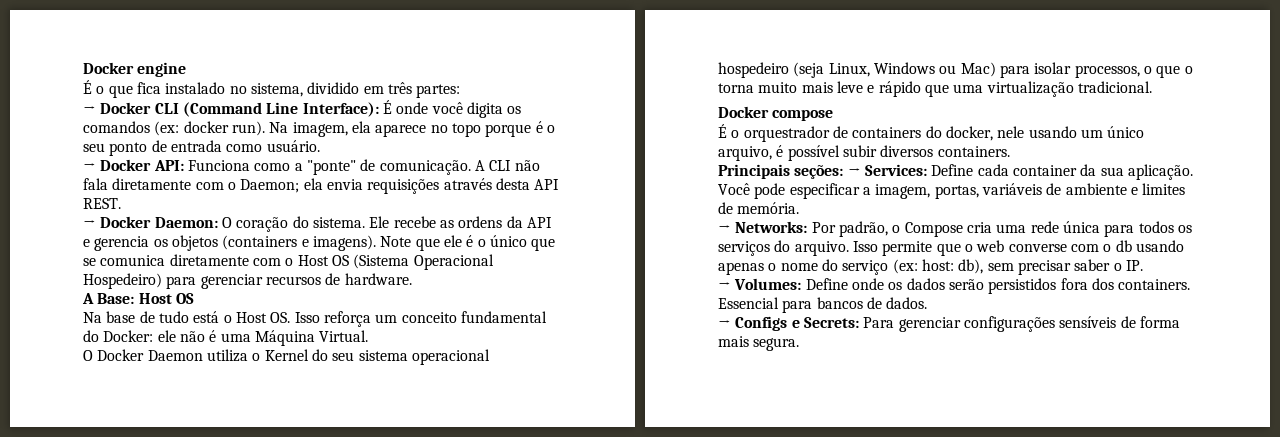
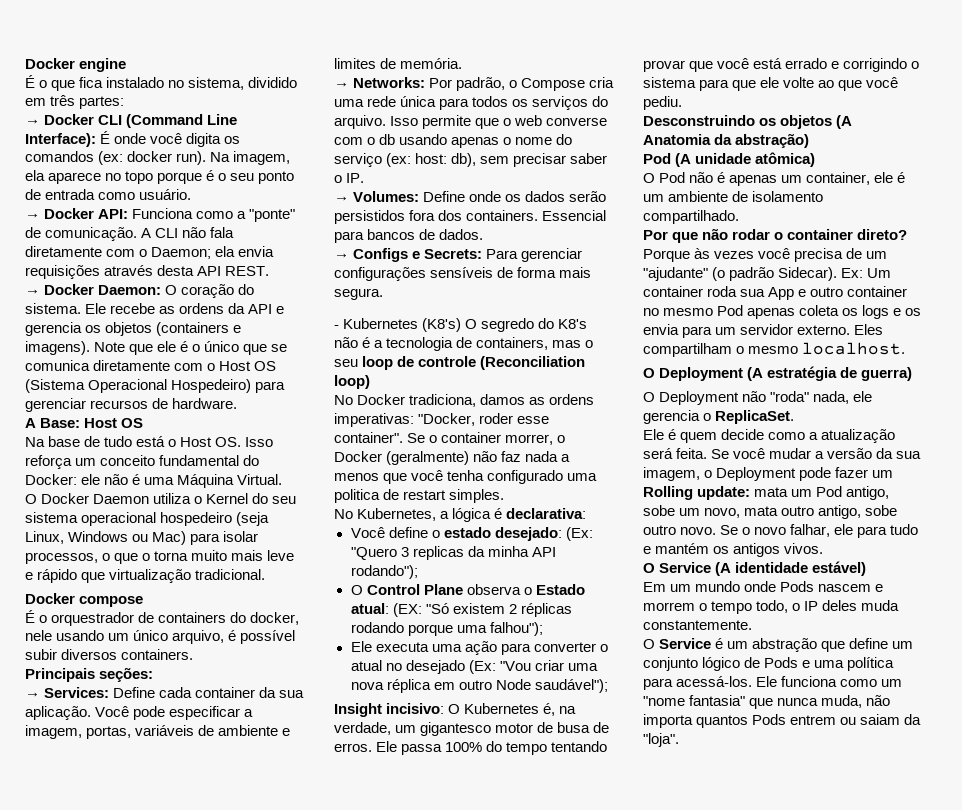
[953,84,984,93] uma -> (106, 577) none
(844, 172) none -> (154, 674) //
(800, 344) none -> [334,318,588,332] [334,337,594,351] [334,356,586,370] [334,375,370,389] [334,394,595,407] [334,413,550,427] [334,432,566,445] [334,451,571,465] [334,470,598,484] [334,489,505,503] [334,508,587,522] [350,527,593,541] [350,546,556,560] [350,565,418,579] [350,584,585,595] [350,603,572,617] [350,622,543,636] [350,641,608,655] [350,660,598,674] [350,679,608,693] [334,703,577,717] [334,722,610,736] [334,741,608,755] [643,58,920,72] [643,77,899,91] [643,96,682,110] [643,115,853,129] [643,133,810,148] [643,152,816,167] [643,172,906,186] [643,191,824,202] [643,210,739,224] [643,228,908,243] [643,248,888,262] [643,267,892,281] [643,286,908,300] [643,305,922,319] [643,324,884,338] [643,342,906,357] [643,366,913,381] [643,391,873,405] [643,410,795,424] [643,429,896,443] [643,448,922,459] [643,467,894,481] [643,486,890,500] [643,505,898,519] [643,524,919,538] [643,543,824,557] [643,561,867,576] [643,581,884,592] [643,600,900,614] [643,620,752,630] [643,638,914,652] [643,657,895,671] [643,676,903,690] [643,695,891,709] [643,714,922,728] [643,733,679,747] // - Kubernetes (K8's) O segredo do K8's não é a tecnologia de containers, mas o seu loop de controle (Reconciliation loop) // No Docker tradiciona, damos as ordens imperativas: "Docker, roder esse container". Se o container morrer, o Docker (geralmente) não faz nada a menos que você tenha configurado uma politica de restart simples. // No Kubernetes, a lógica é declarativa: // Você define o estado desejado: (Ex: "Quero 3 replicas da minha API rodando"); // O Control Plane observa o Estado atual: (EX: "Só existem 2 réplicas rodando porque uma falhou"); // Ele executa uma ação para converter o atual no desejado (Ex: "Vou criar uma nova réplica em outro Node saudável"); // Insight incisivo: O Kubernetes é, na verdade, um gigantesco motor de busa de erros. Ele passa 100% do tempo tentando provar que você está errado e corrigindo o sistema para que ele volte ao que você pediu. // Desconstruindo os objetos (A Anatomia da abstração) // Pod (A unidade atômica) // O Pod não é apenas um container, ele é um ambiente de isolamento compartilhado. // Por que não rodar o container direto? Porque às vezes você precisa de um "ajudante" (o padrão Sidecar). Ex: Um container roda sua App e outro container no mesmo Pod apenas coleta os logs e os envia para um servidor externo. Eles compartilham o mesmo localhost. // O Deployment (A estratégia de guerra) // O Deployment não "roda" nada, ele gerencia o ReplicaSet. // Ele é quem decide como a atualização será feita. Se você mudar a versão da sua imagem, o Deployment pode fazer um Rolling update: mata um Pod antigo, sobe um novo, mata outro antigo, sobe outro novo. Se o novo falhar, ele para tudo e mantém os antigos vivos. // O Service (A identidade estável) // Em um mundo onde Pods nascem e morrem o tempo todo, o IP deles muda constantemente. // O Service é um abstração que define um conjunto lógico de Pods e uma política para acessá-los. Ele funciona como um "nome fantasia" que nunca muda, não importa quantos Pods entrem ou saiam da "loja".

